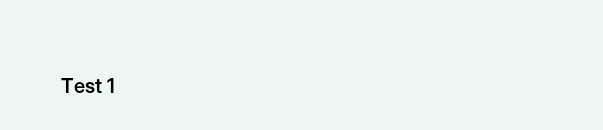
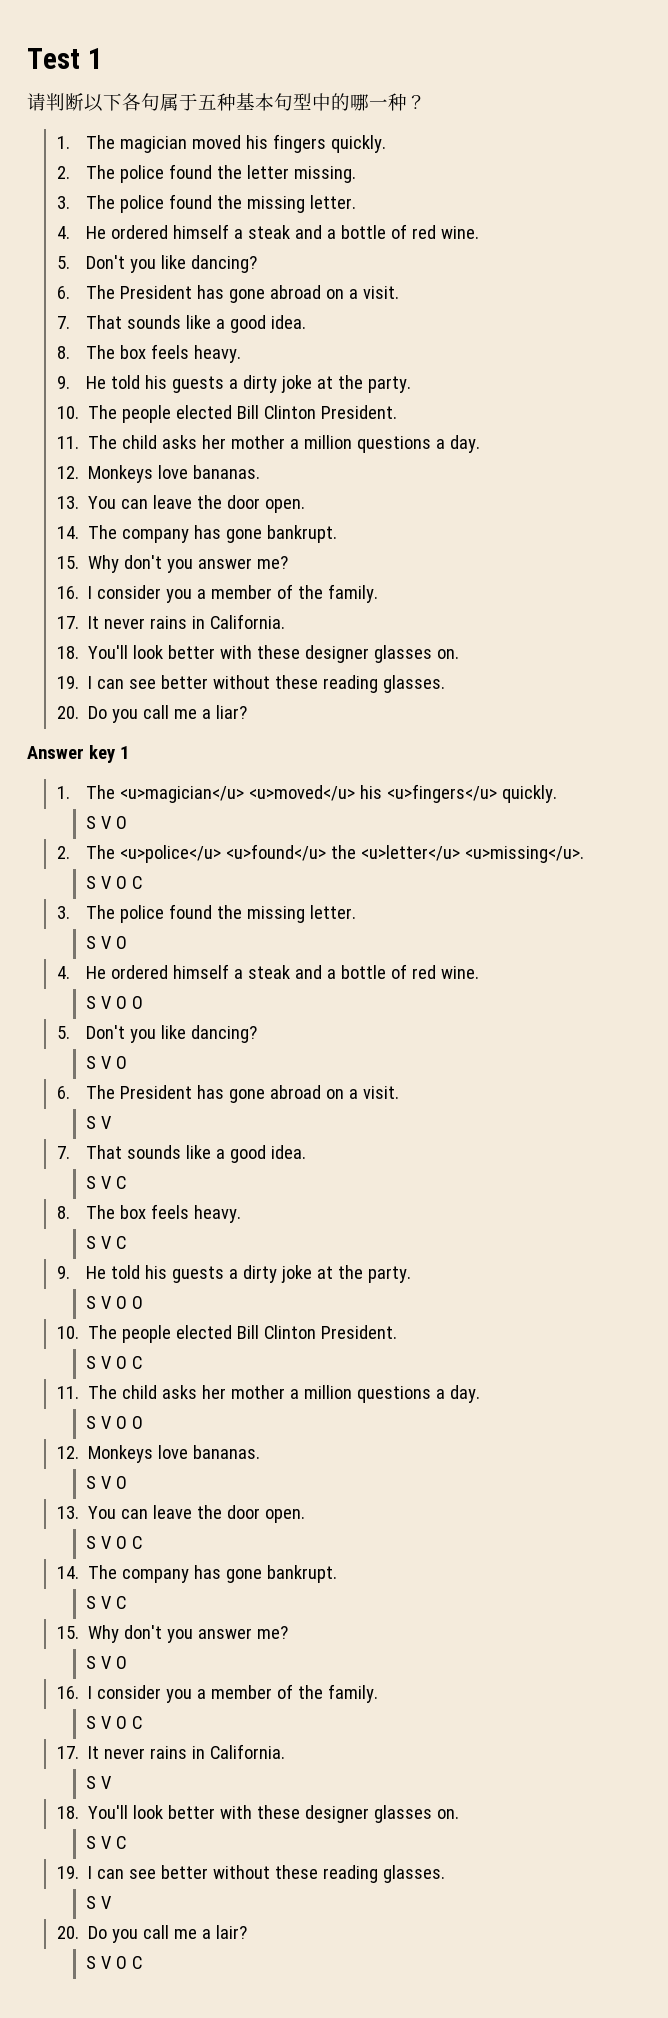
(116, 85) none -> [27,93,426,112] [56,134,387,153] [56,164,357,183] [56,194,357,213] [56,224,480,239] [56,255,258,273] [56,285,400,303] [56,315,307,333] [56,344,242,363] [56,375,412,393] [56,405,397,423] [56,435,480,453] [56,465,260,483] [56,495,305,513] [56,525,337,543] [56,555,288,573] [56,584,378,603] [56,614,285,629] [56,645,459,663] [56,675,445,693] [56,705,247,723] [27,745,129,763] [56,784,558,803] [86,816,128,829] [56,844,585,863] [86,876,143,889] [56,904,357,923] [86,936,128,949] [56,964,480,979] [86,996,144,1009] [56,1025,258,1043] [86,1056,128,1069] [56,1085,400,1103] [86,1116,112,1129] [56,1145,307,1163] [86,1176,127,1189] [56,1204,242,1223] [86,1236,127,1249] [56,1265,412,1283] [86,1296,144,1309] [56,1325,397,1343] [86,1356,143,1369] [56,1385,480,1403] [86,1416,144,1429] [56,1445,260,1463] [86,1476,128,1489] [56,1505,305,1523] [86,1536,143,1549] [56,1565,337,1583] [86,1596,127,1609] [56,1625,288,1643] [86,1656,128,1669] [56,1684,378,1703] [86,1716,143,1729] [56,1744,285,1759] [86,1776,112,1789] [56,1805,459,1823] [86,1836,127,1849] [56,1865,445,1883] [86,1896,112,1909] [56,1925,247,1943] [86,1956,143,1969] // 请判断以下各句属于五种基本句型中的哪一种？ // 1. The magician moved his fingers quickly. // 2. The police found the letter missing. // 3. The police found the missing letter. // 4. He ordered himself a steak and a bottle of red wine. // 5. Don't you like dancing? // 6. The President has gone abroad on a visit. // 7. That sounds like a good idea. // 8. The box feels heavy. // 9. He told his guests a dirty joke at the party. // 10. The people elected Bill Clinton President. // 11. The child asks her mother a million questions a day. // 12. Monkeys love bananas. // 13. You can leave the door open. // 14. The company has gone bankrupt. // 15. Why don't you answer me? // 16. I consider you a member of the family. // 17. It never rains in California. // 18. You'll look better with these designer glasses on. // 19. I can see better without these reading glasses. // 20. Do you call me a liar? // Answer key 1 // 1. The <u>magician</u> <u>moved</u> his <u>fingers</u> quickly. // S V O // 2. The <u>police</u> <u>found</u> the <u>letter</u> <u>missing</u>. // S V O C // 3. The police found the missing letter. // S V O // 4. He ordered himself a steak and a bottle of red wine. // S V O O // 5. Don't you like dancing? // S V O // 6. The President has gone abroad on a visit. // S V // 7. That sounds like a good idea. // S V C // 8. The box feels heavy. // S V C // 9. He told his guests a dirty joke at the party. // S V O O // 10. The people elected Bill Clinton President. // S V O C // 11. The child asks her mother a million questions a day. // S V O O // 12. Monkeys love bananas. // S V O // 13. You can leave the door open. // S V O C // 14. The company has gone bankrupt. // S V C // 15. Why don't you answer me? // S V O // 16. I consider you a member of the family. // S V O C // 17. It never rains in California. // S V // 18. You'll look better with these designer glasses on. // S V C // 19. I can see better without these reading glasses. // S V // 20. Do you call me a lair? // S V O C

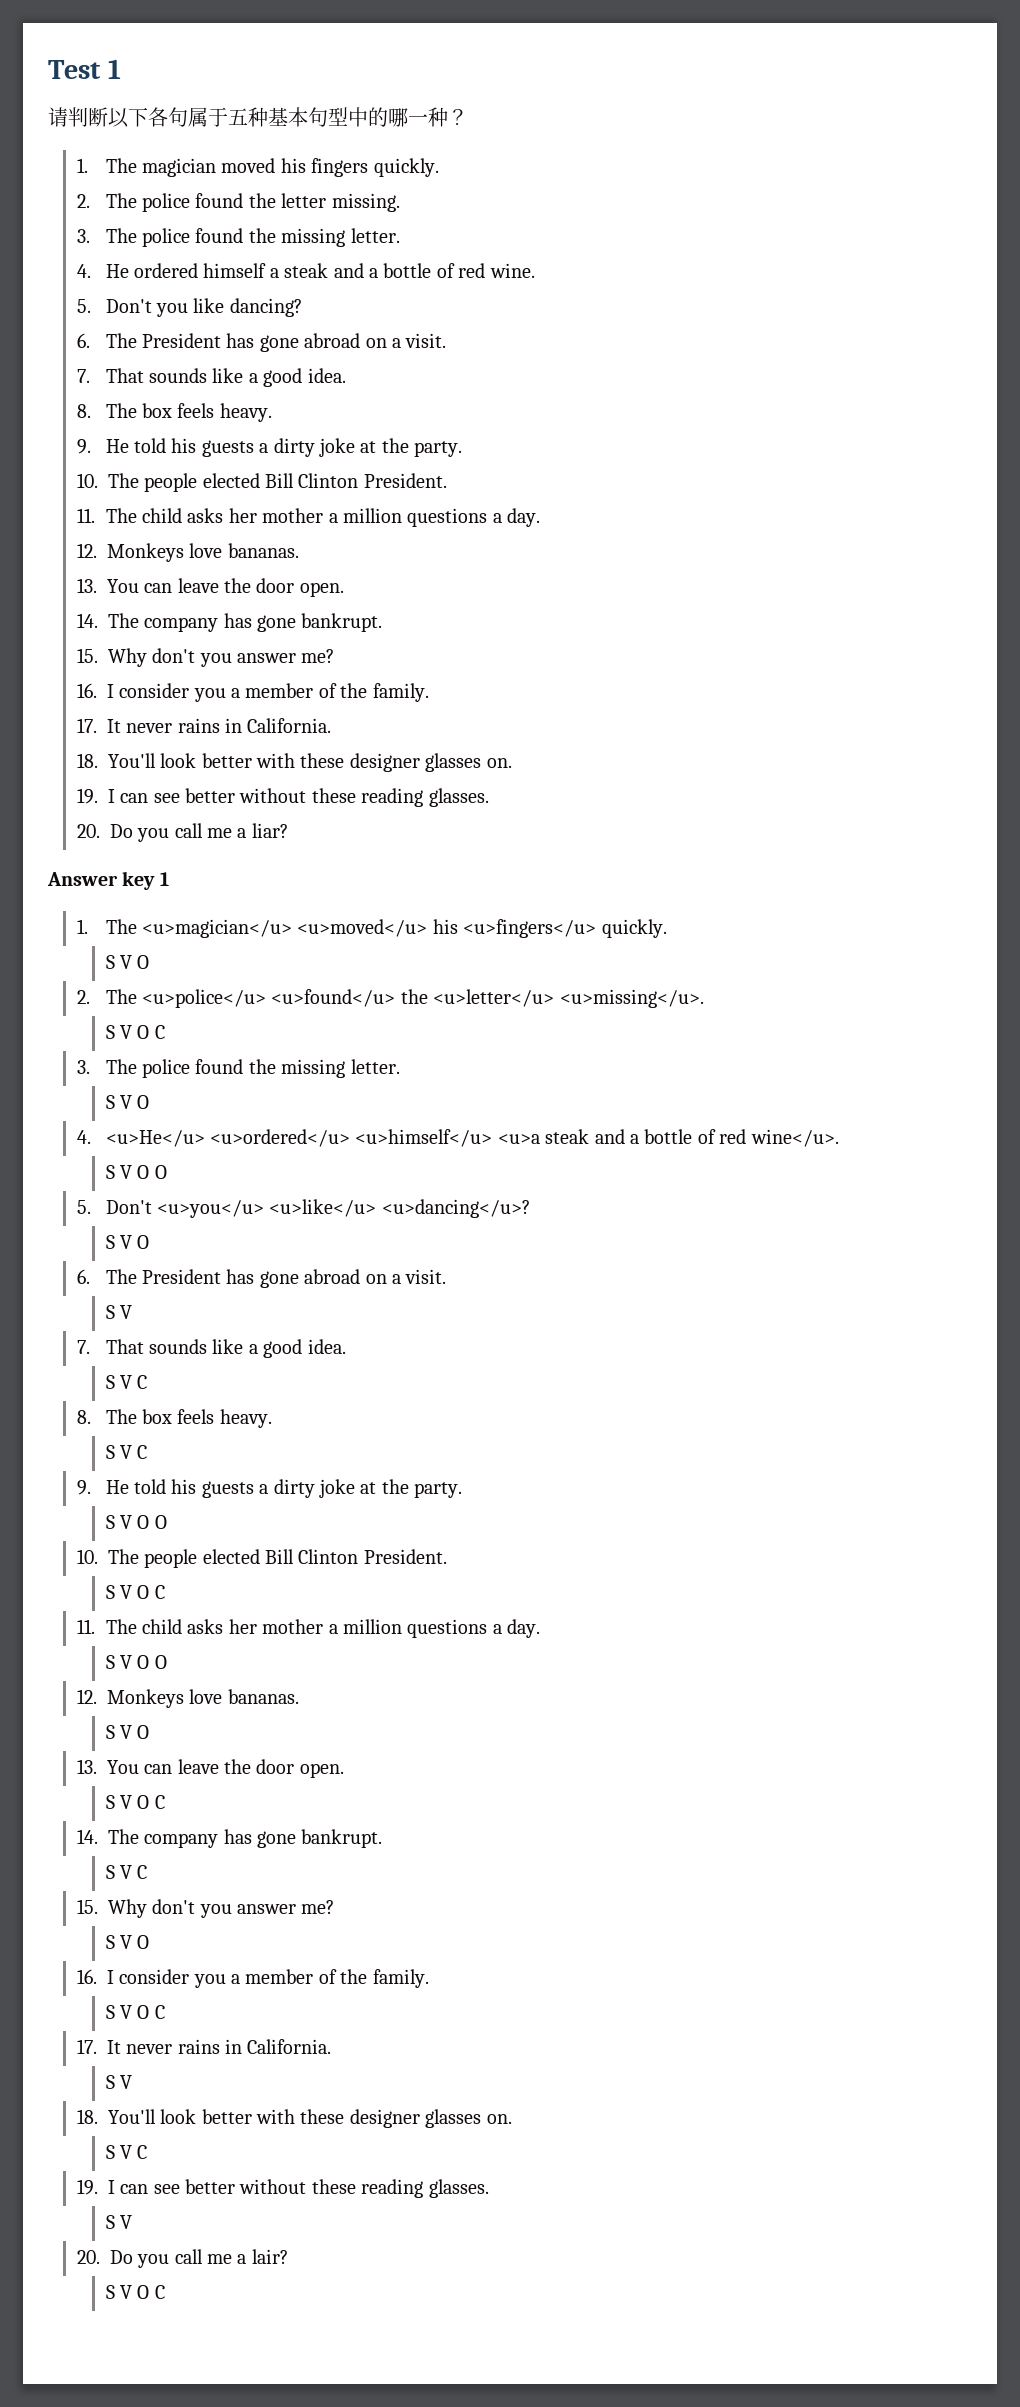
[86,964,480,979] He ordered himself a steak and a bottle of red wine. -> [105,1129,839,1147] <u>He</u> <u>ordered</u> <u>himself</u> <u>a steak and a bottle of red wine</u>.
[130,1025,258,1043] you like dancing? -> [156,1199,530,1218] <u>you</u> <u>like</u> <u>dancing</u>?

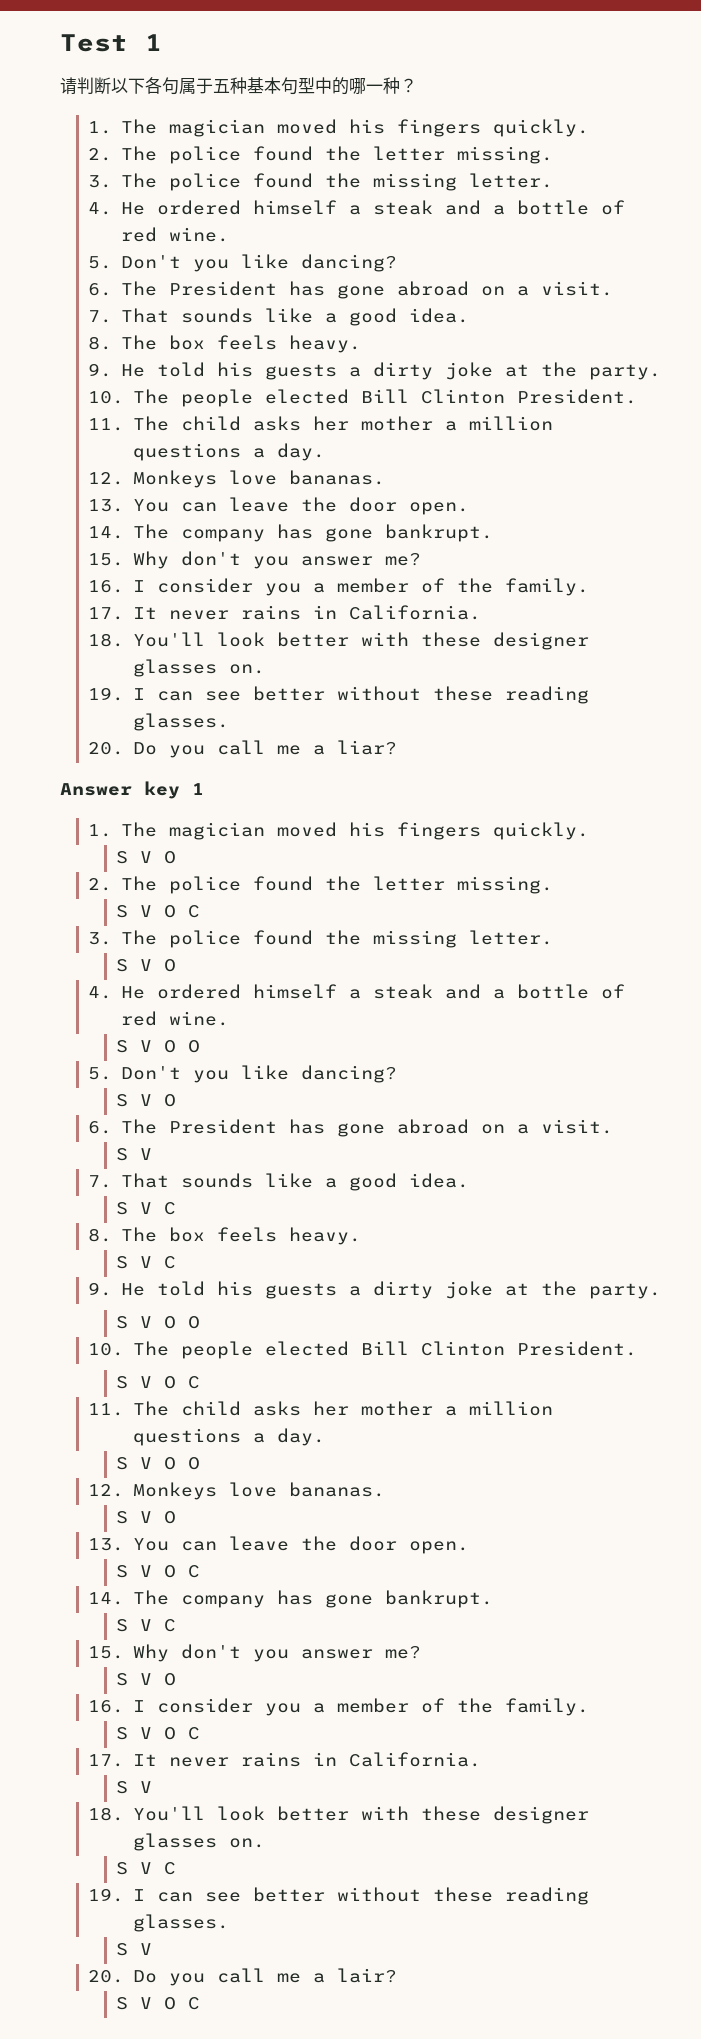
[141,919,597,938] <u>magician</u> <u>moved</u> his <u>fingers</u> -> [168,822,481,840] magician moved his fingers
[141,989,704,1008] <u>police</u> <u>found</u> the <u>letter</u> <u>missing</u>. -> [168,876,553,894] police found the letter missing.
[105,1129,839,1147] <u>He</u> <u>ordered</u> <u>himself</u> <u>a steak and a bottle of red wine</u>. -> [120,984,625,999] [120,1011,229,1026] He ordered himself a steak and a bottle of red wine.
[156,1199,530,1218] <u>you</u> <u>like</u> <u>dancing</u>? -> [192,1065,397,1083] you like dancing?

